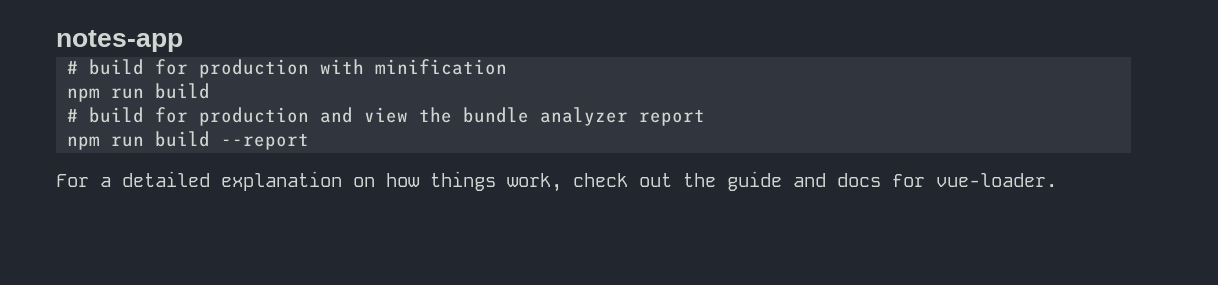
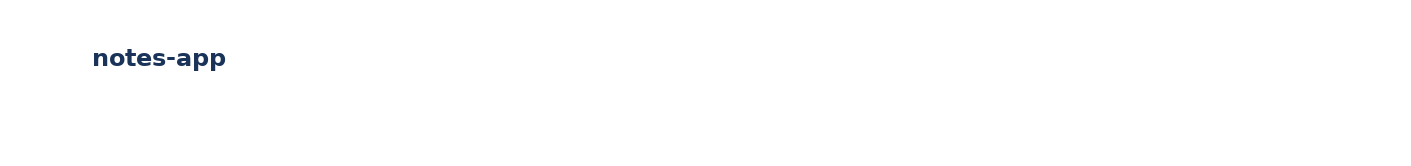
[67,59,508,78] [67,83,211,102] [67,107,706,126] [67,131,310,150] [56,171,1057,192] // # build for production with minification // npm run build // # build for production and view the bundle analyzer report // npm run build --report // For a detailed explanation on how things work, check out the guide and docs for vue-loader. -> (226, 60) none

